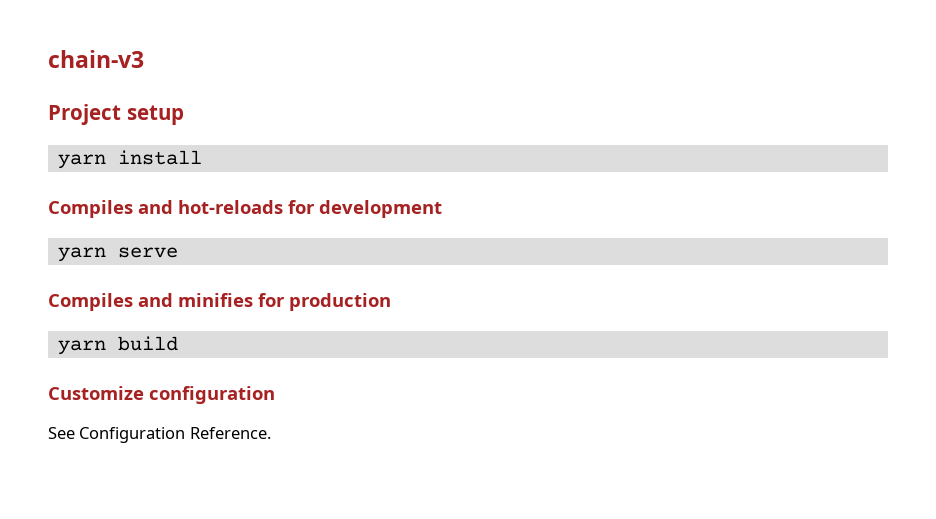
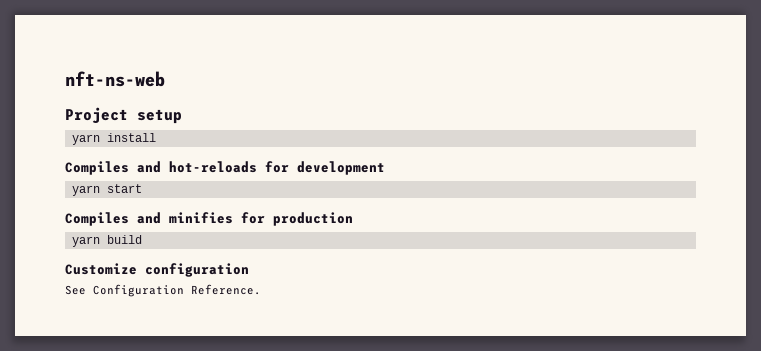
[48,50,144,68] chain-v3 -> [65,71,165,87] nft-ns-web
[117,247,178,258] serve -> [106,184,142,193] start

